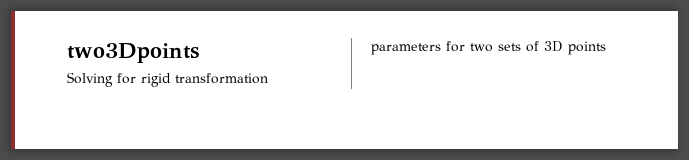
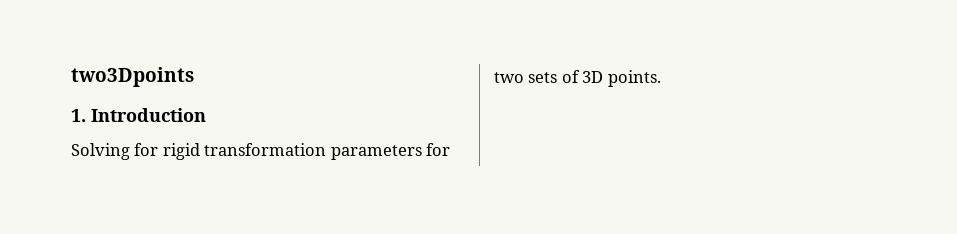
(199, 53) none -> [71,108,206,122] // 1. Introduction
[568,41,606,55] points -> [607,70,661,87] points.

